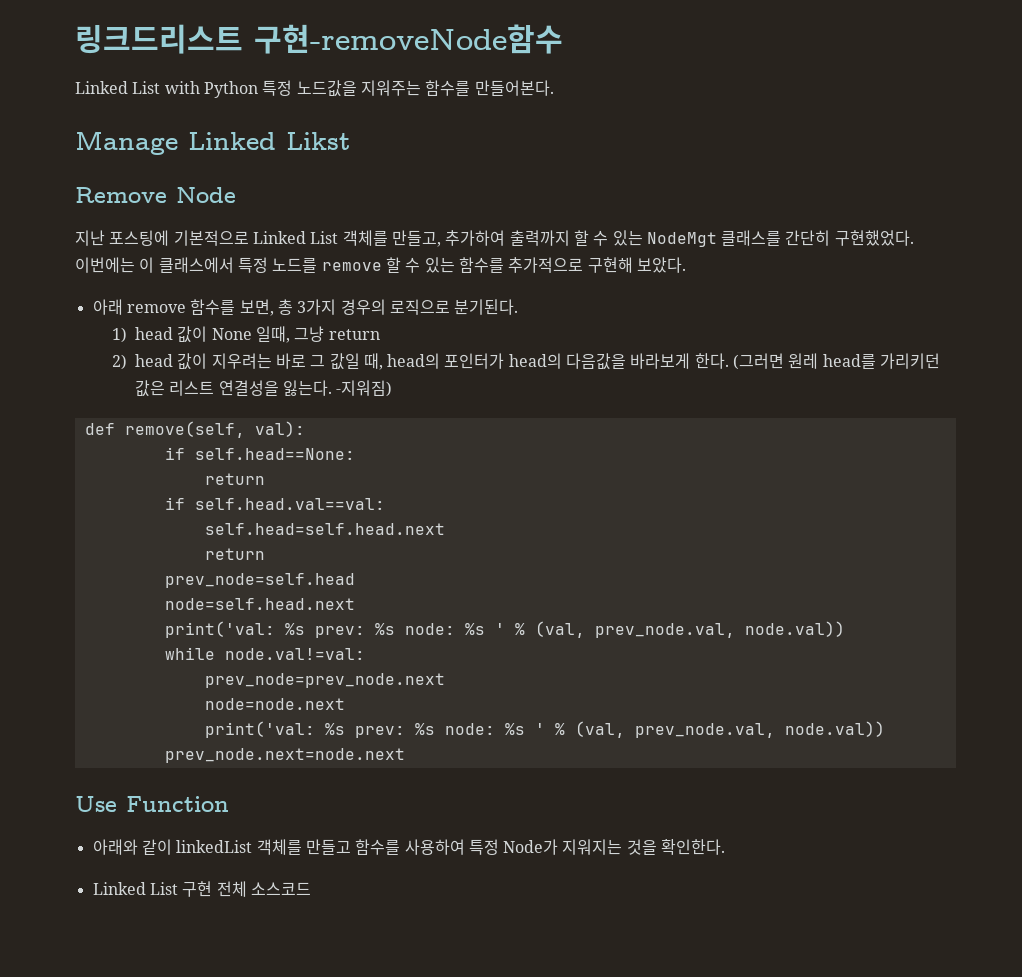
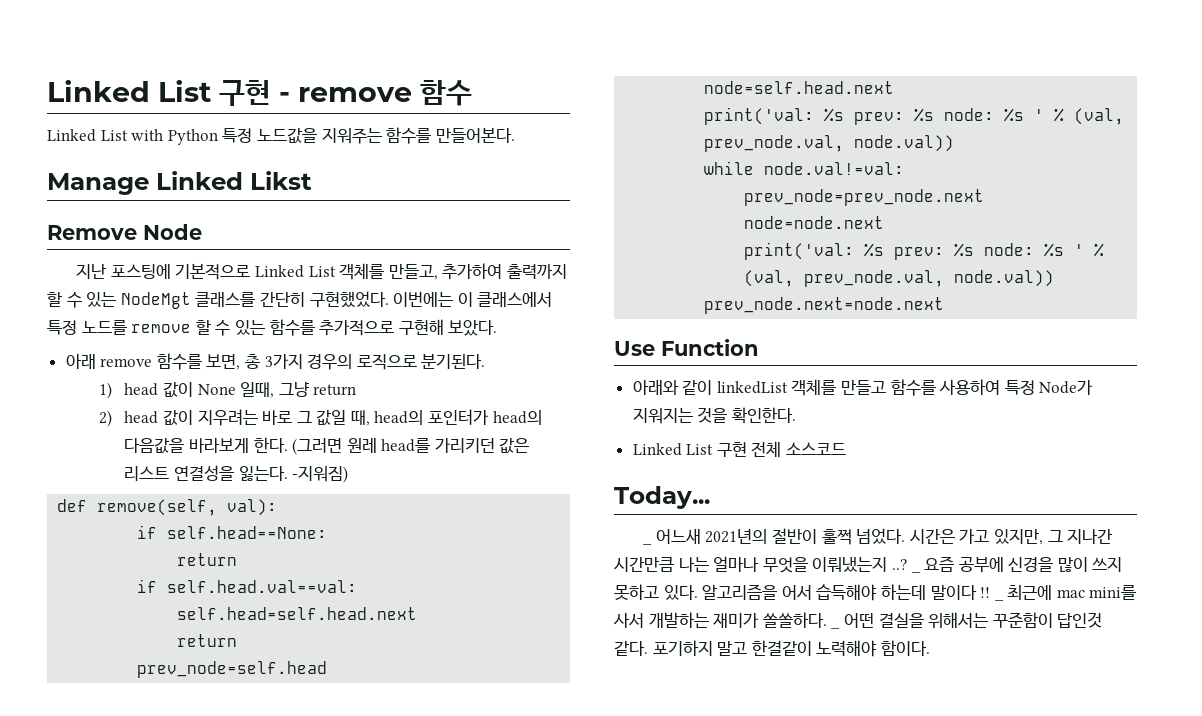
[75,24,563,54] 링크드리스트 구현-removeNode함수 -> [47,80,472,107] Linked List 구현 - remove 함수
(311, 888) none -> [614,486,710,509] [643,528,1113,545] [614,556,907,573] [911,556,1123,573] [614,584,991,601] [994,585,1137,601] [613,612,1103,629] [614,640,930,657] // Today... // _ 어느새 2021년의 절반이 훌쩍 넘었다. 시간은 가고 있지만, 그 지나간 시간만큼 나는 얼마나 무엇을 이뤄냈는지 ..? _ 요즘 공부에 신경을 많이 쓰지 못하고 있다. 알고리즘을 어서 습득해야 하는데 말이다 !! _ 최근에 mac mini를 사서 개발하는 재미가 쏠쏠하다. _ 어떤 결실을 위해서는 꾸준함이 답인것 같다. 포기하지 말고 한결같이 노력해야 함이다.

